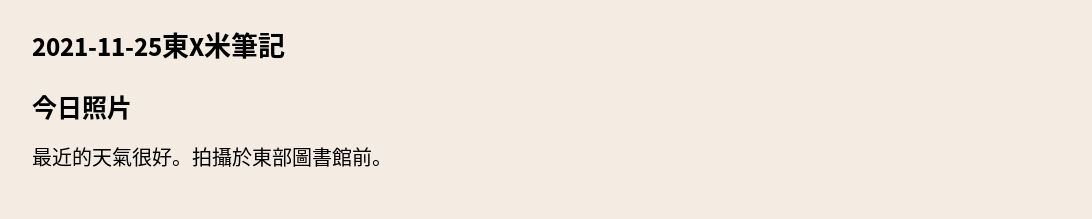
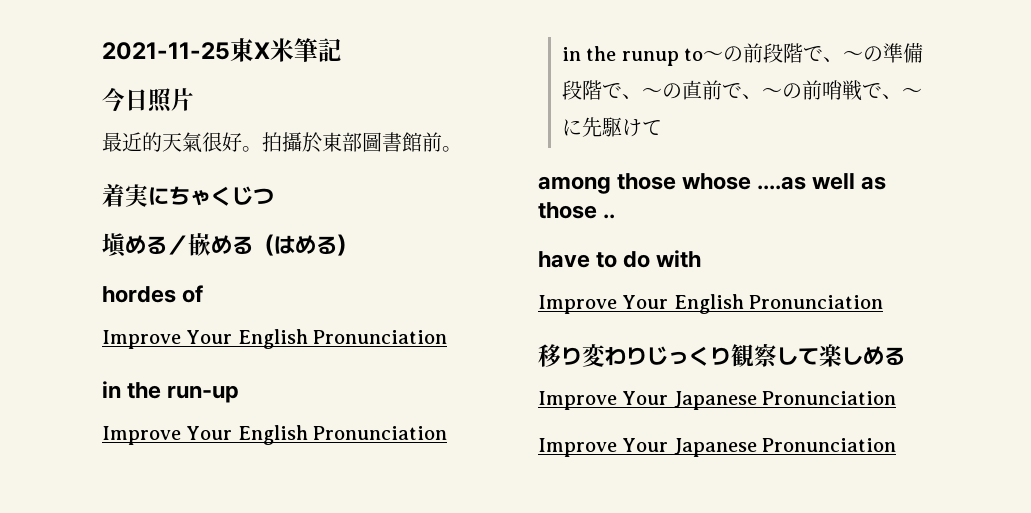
(392, 163) none -> [102,184,274,207] [102,233,358,258] [102,285,204,303] [102,329,448,349] [102,381,240,403] [102,425,448,445] [561,43,924,66] [561,80,922,101] [561,117,662,137] [538,173,887,194] [538,202,616,219] [538,250,702,268] [538,294,884,314] [538,343,905,368] [538,391,897,410] [538,438,897,457] // 着実にちゃくじつ // 塡める／嵌める（はめる） // hordes of // Improve Your English Pronunciation // in the run-up // Improve Your English Pronunciation // in the runup to～の前段階で、～の準備段階で、～の直前で、～の前哨戦で、～に先駆けて // among those whose ....as well as those .. // have to do with // Improve Your English Pronunciation // 移り変わりじっくり観察して楽しめる // Improve Your Japanese Pronunciation // Improve Your Japanese Pronunciation

